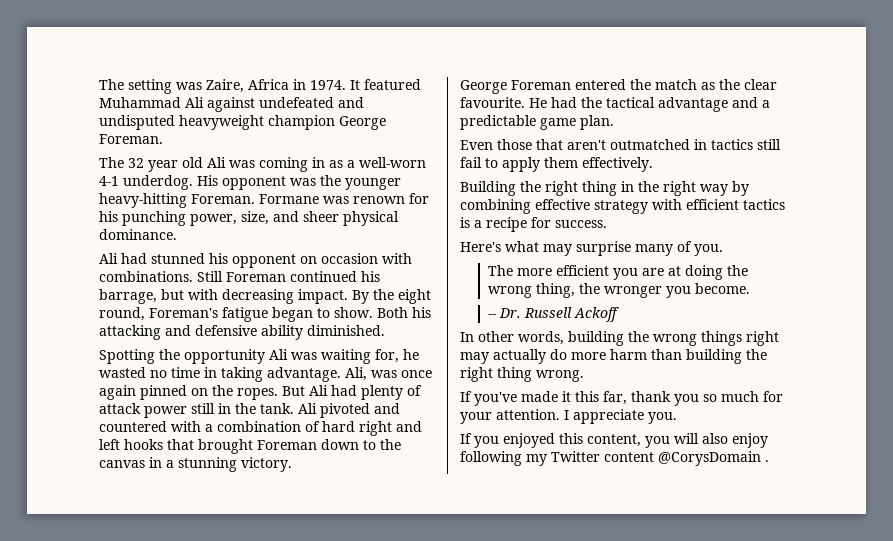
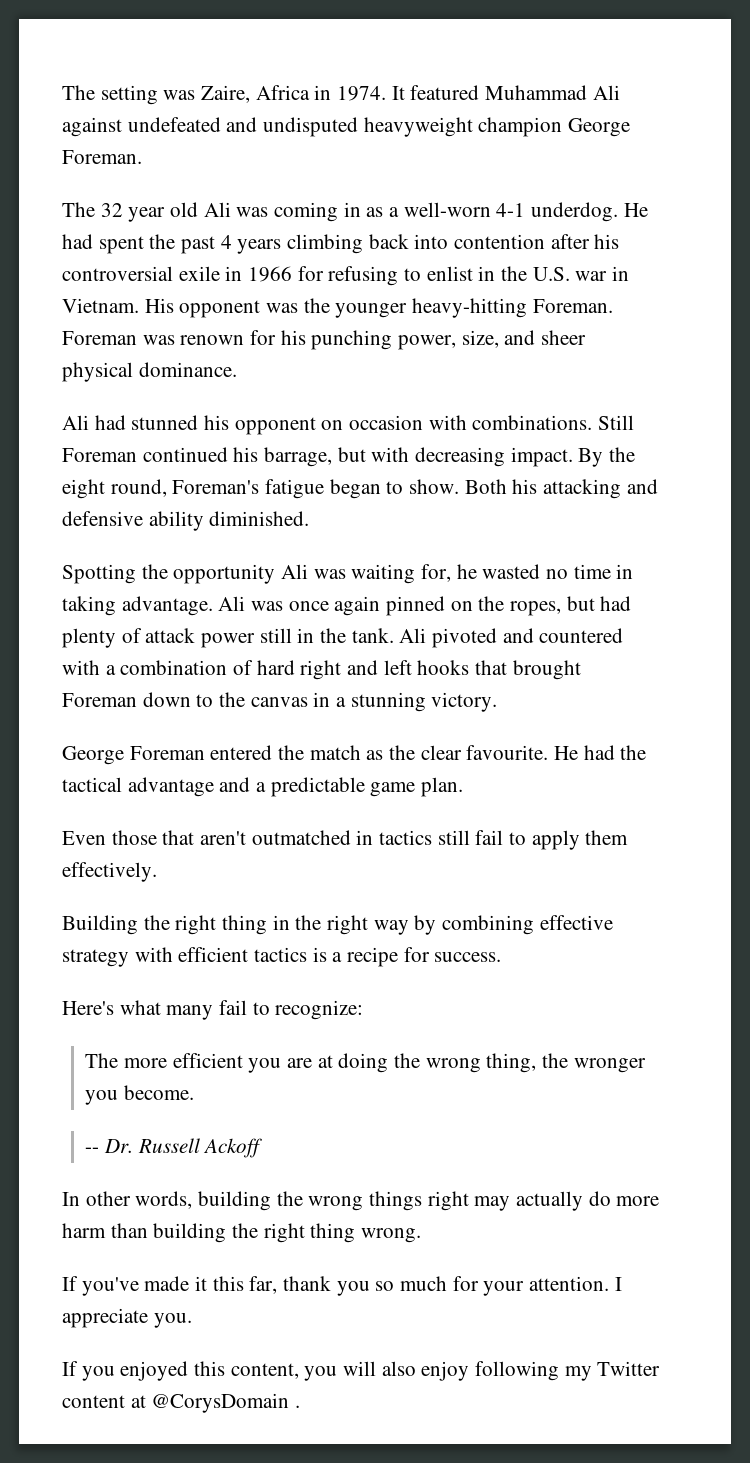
(193, 182) none -> [623,203,648,217] [62,234,620,254] [62,266,630,286] [62,298,139,313] He had spent the past 4 years climbing back into contention after his controversial exile in 1966 for refusing to enlist in the U.S. war in Vietnam.
[259,194,319,204] Formane -> [62,331,137,345] Foreman
[345,367,367,381] Ali, -> [218,596,246,611] Ali
[237,385,328,400] ropes. But Ali -> [510,596,595,616] ropes, but
[543,241,723,256] may surprise many of you. -> [166,1000,364,1020] many fail to recognize:
(654, 457) none -> [130,1395,146,1408] at

